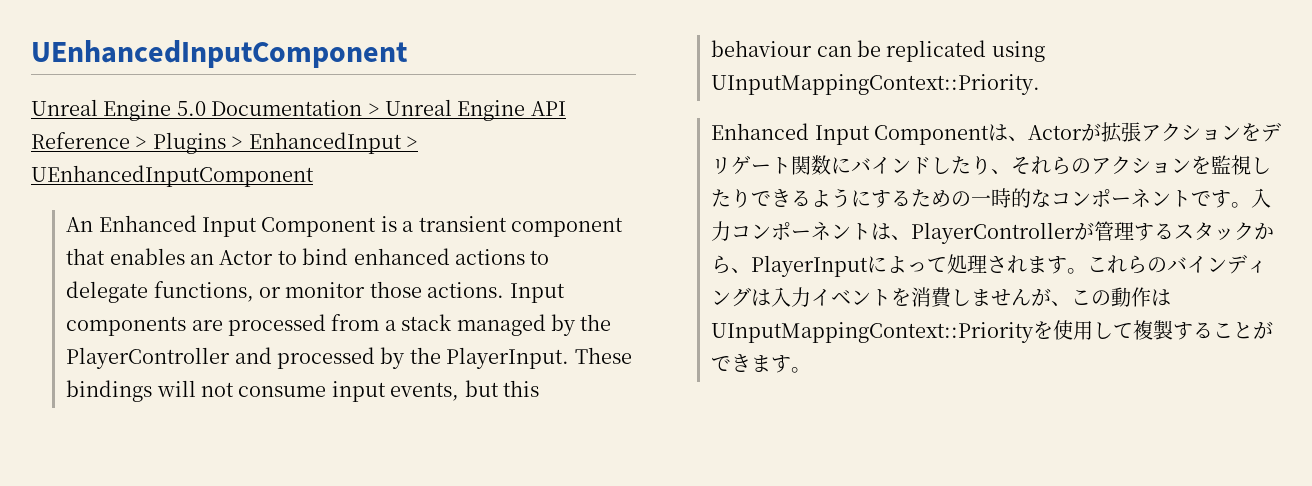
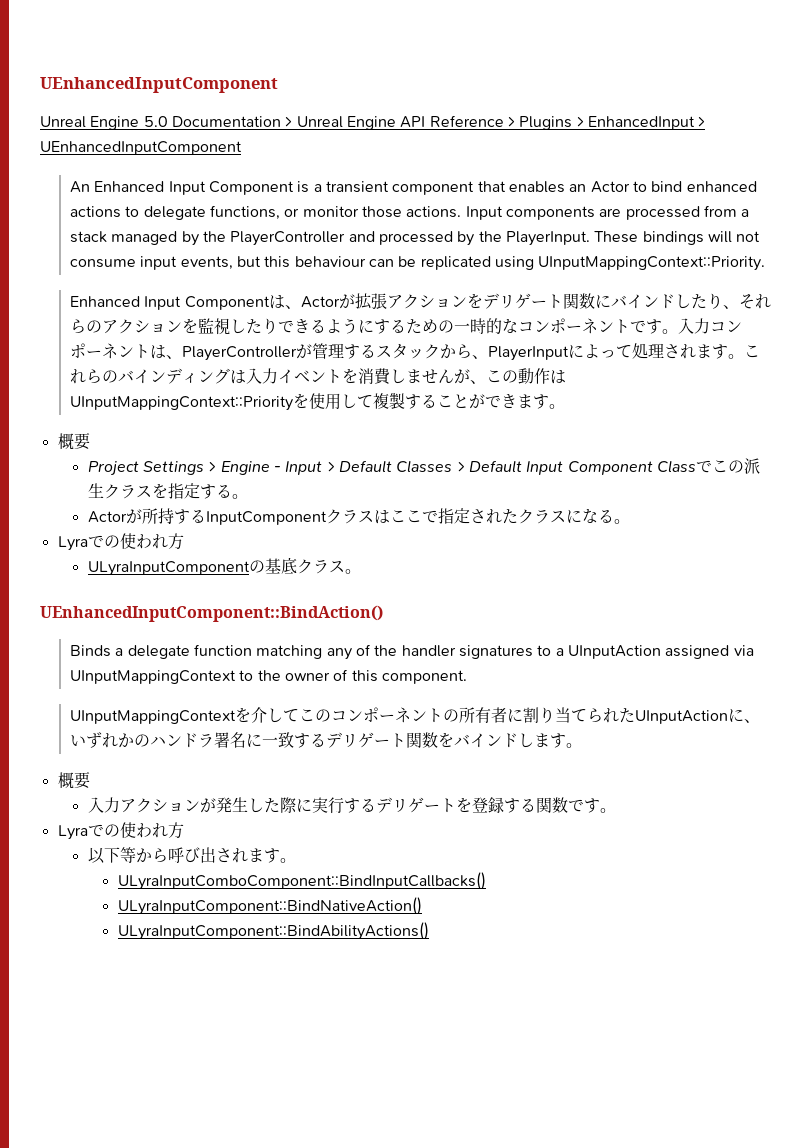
(812, 370) none -> [57,433,90,450] [87,458,760,476] [87,483,248,499] [87,508,630,525] [57,533,184,551] [87,557,361,576] [40,605,383,622] [70,644,754,660] [70,669,468,684] [70,707,761,724] [70,732,583,748] [57,772,90,789] [87,797,616,814] [57,822,184,840] [87,847,296,864] [117,872,486,890] [117,897,422,915] [117,922,429,940] // 概要 // Project Settings > Engine - Input > Default Classes > Default Input Component Classでこの派生クラスを指定する。 // Actorが所持するInputComponentクラスはここで指定されたクラスになる。 // Lyraでの使われ方 // ULyraInputComponentの基底クラス。 // UEnhancedInputComponent::BindAction() // Binds a delegate function matching any of the handler signatures to a UInputAction assigned via UInputMappingContext to the owner of this component. // UInputMappingContextを介してこのコンポーネントの所有者に割り当てられたUInputActionに、いずれかのハンドラ署名に一致するデリゲート関数をバインドします。 // 概要 // 入力アクションが発生した際に実行するデリゲートを登録する関数です。 // Lyraでの使われ方 // 以下等から呼び出されます。 // ULyraInputComboComponent::BindInputCallbacks() // ULyraInputComponent::BindNativeAction() // ULyraInputComponent::BindAbilityActions()

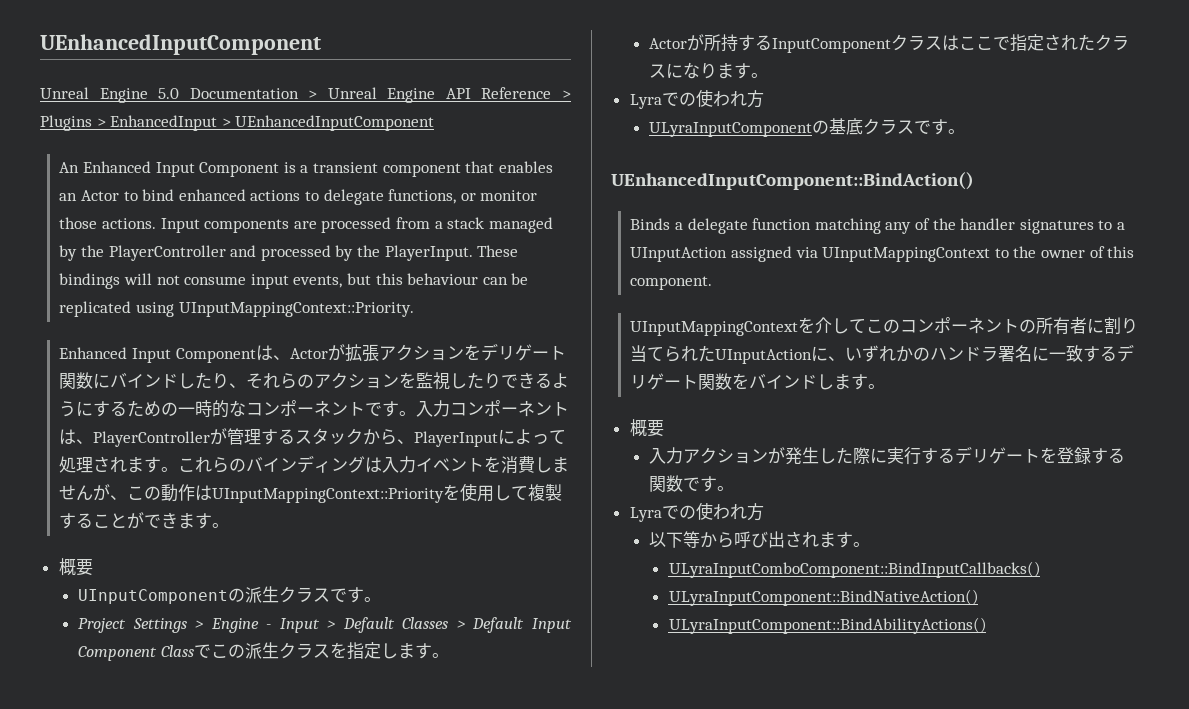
(90, 441) none -> [78,586,382,604] // UInputComponentの派生クラスです。
[199,484,232,499] する -> [380,643,432,659] します
[597,509,614,523] る -> [700,63,752,79] ります
(345, 566) none -> [914,119,949,135] です

